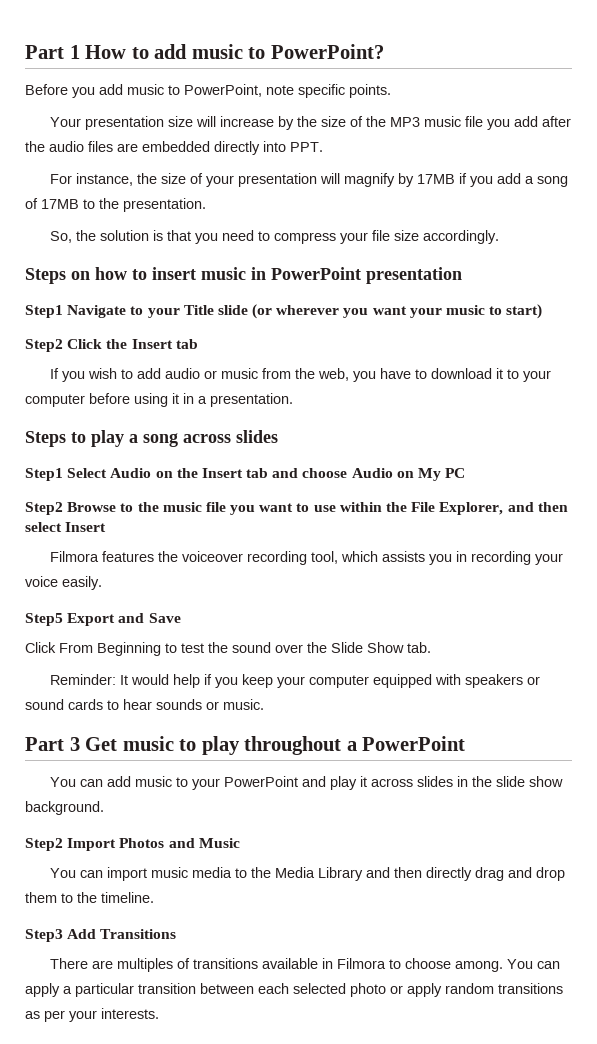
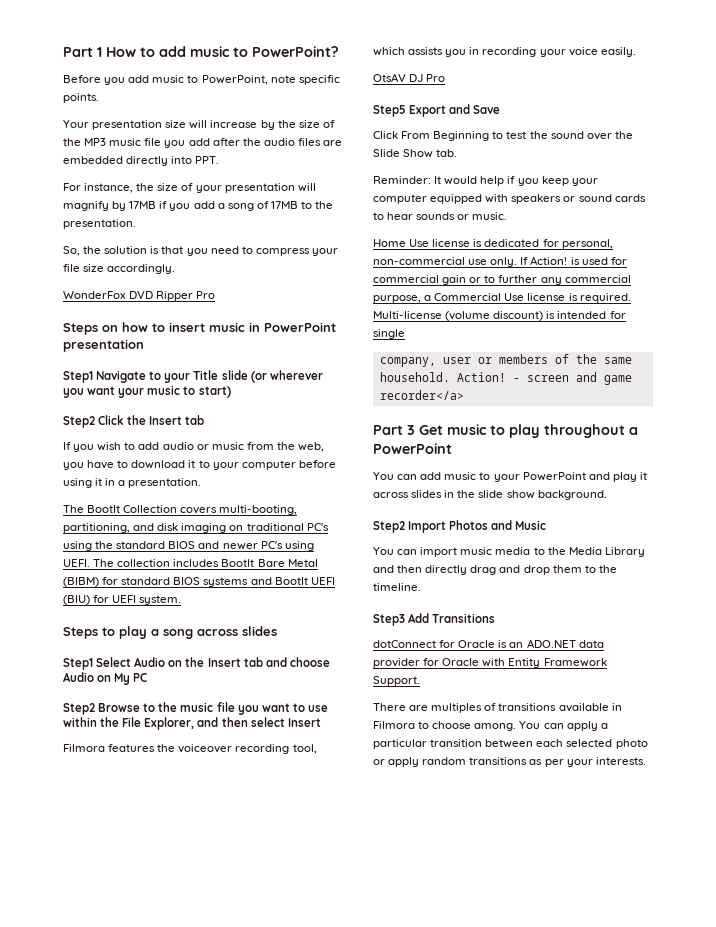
(500, 237) none -> [63,291,216,301] // WonderFox DVD Ripper Pro
(293, 400) none -> [63,505,298,515] [63,523,329,533] [63,541,314,551] [63,559,318,567] [63,577,335,587] [63,595,182,605] // The BootIt Collection covers multi-booting, partitioning, and disk imaging on traditional PC's using the standard BIOS and newer PC's using UEFI. The collection includes BootIt Bare Metal (BIBM) for standard BIOS systems and BootIt UEFI (BIU) for UEFI system.
(102, 583) none -> [373,73,446,82] // OtsAV DJ Pro
(264, 704) none -> [373,239,613,249] [373,256,627,267] [373,275,631,285] [373,293,631,303] [373,311,626,321] [373,329,405,339] [379,354,632,367] [379,372,632,385] [379,390,464,400] // Home Use license is dedicated for personal, non-commercial use only. If Action! is used for commercial gain or to further any commercial purpose, a Commercial Use license is required. Multi-license (volume discount) is intended for single // company, user or members of the same household. Action! - screen and game recorder</a>
(177, 934) none -> [373,639,604,648] [373,658,607,668] [373,676,420,686] // dotConnect for Oracle is an ADO.NET data provider for Oracle with Entity Framework Support.

